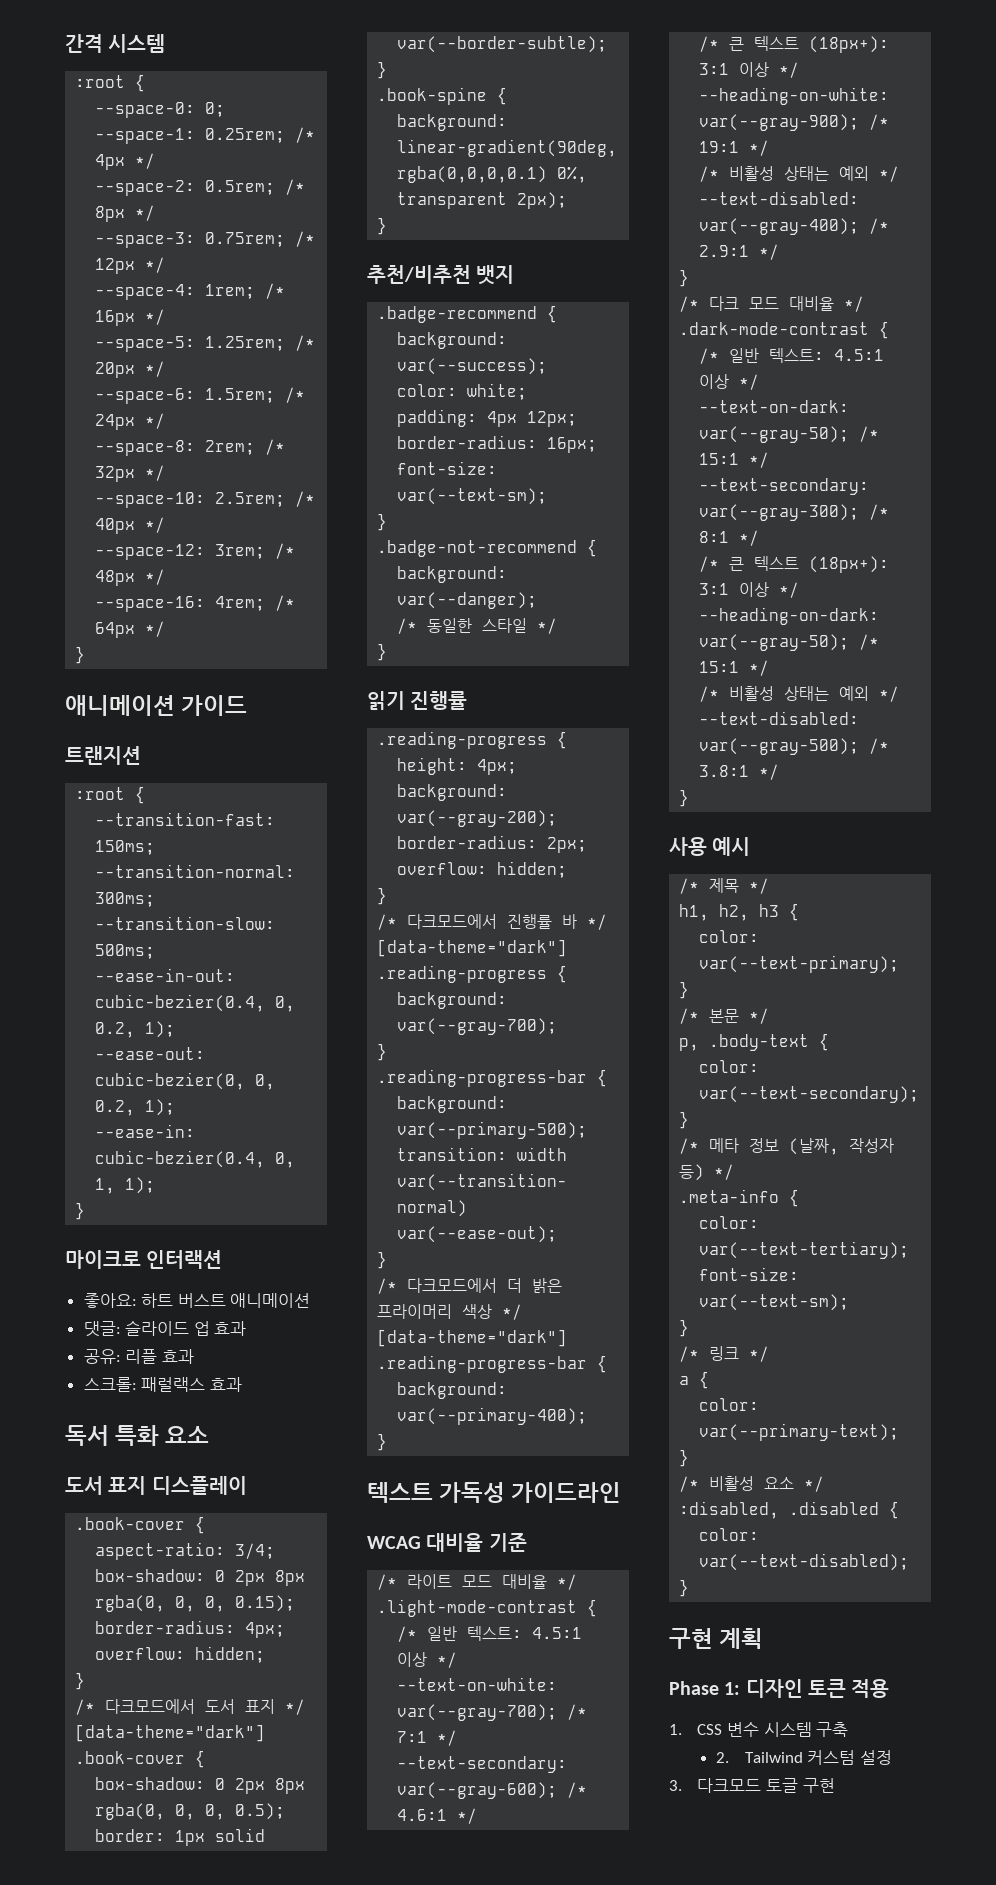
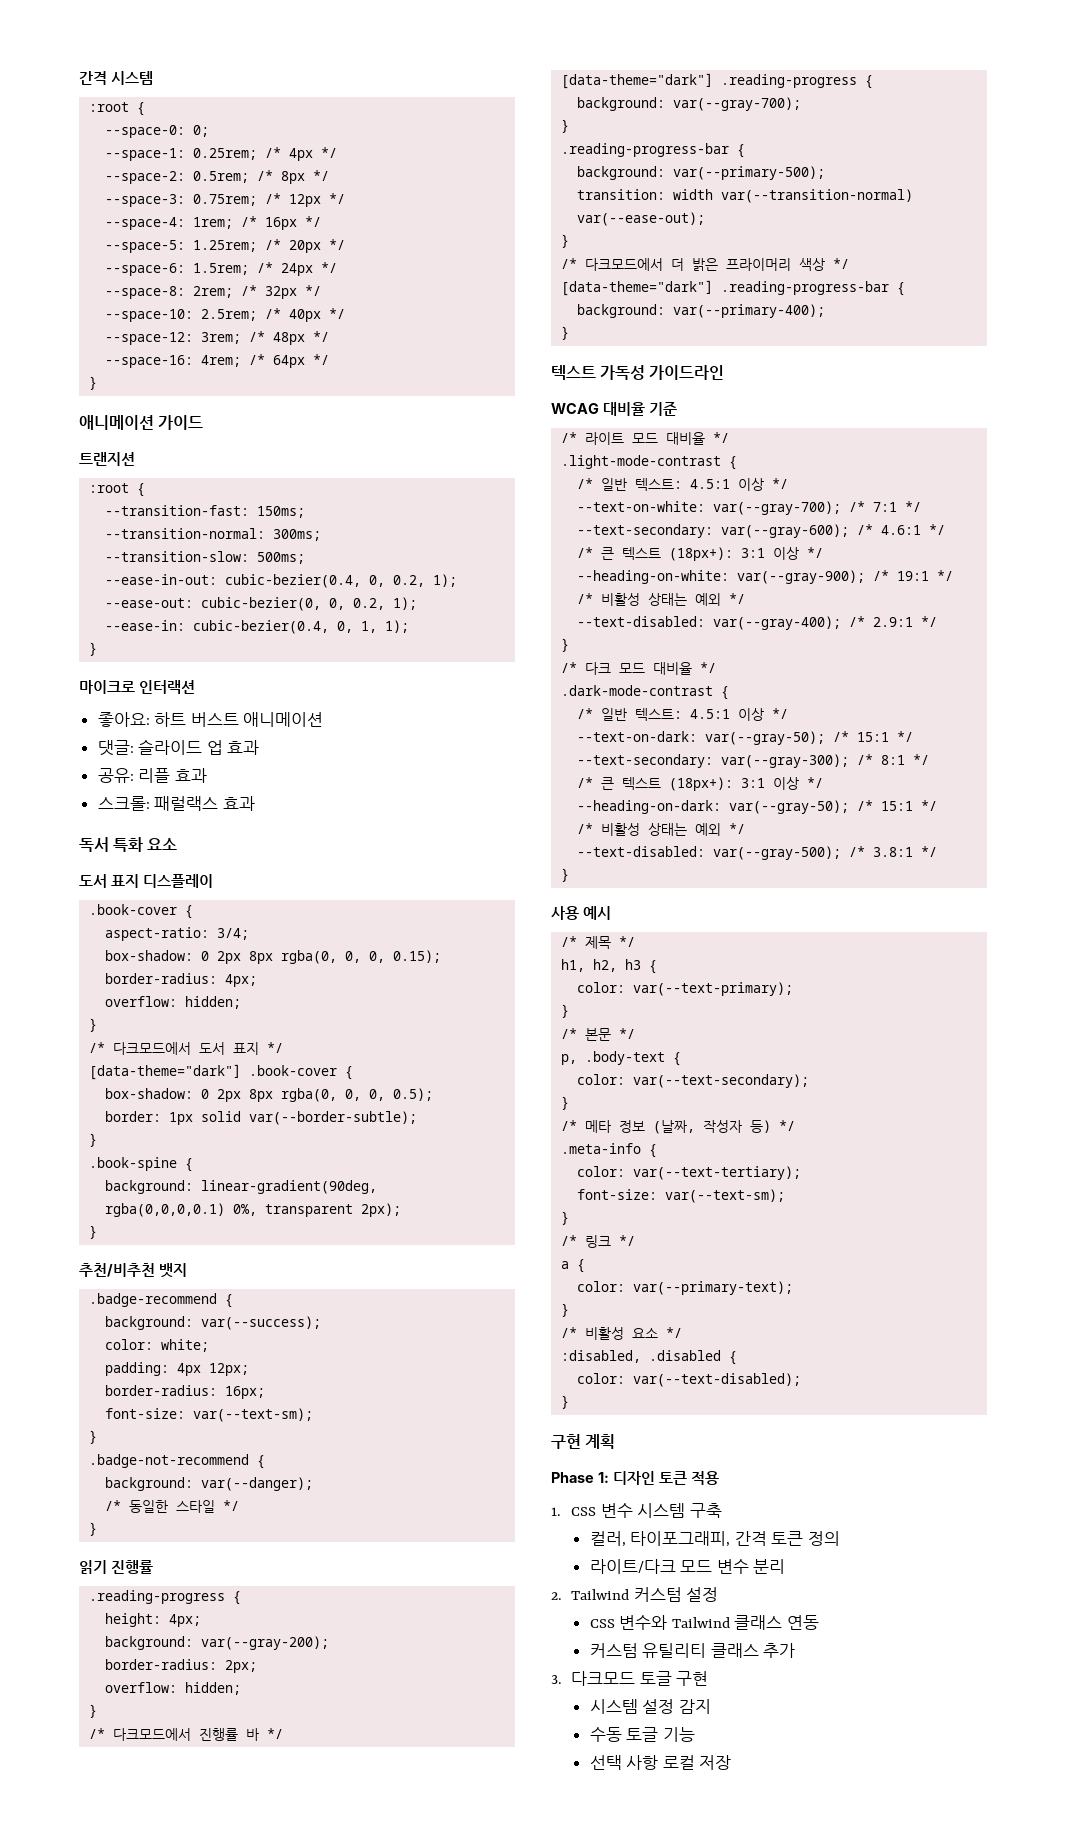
[716,1750,892,1765] [669,1778,835,1793] 2. Tailwind 커스텀 설정 // 3. 다크모드 토글 구현 -> [589,1531,840,1547] [589,1559,786,1574] [551,1587,719,1602] [589,1615,819,1630] [589,1643,796,1658] [551,1671,709,1686] [589,1699,711,1714] [589,1727,695,1742] [589,1755,732,1770] 컬러, 타이포그래피, 간격 토큰 정의 // 라이트/다크 모드 변수 분리 // 2. Tailwind 커스텀 설정 // CSS 변수와 Tailwind 클래스 연동 // 커스텀 유틸리티 클래스 추가 // 3. 다크모드 토글 구현 // 시스템 설정 감지 // 수동 토글 기능 // 선택 사항 로컬 저장

